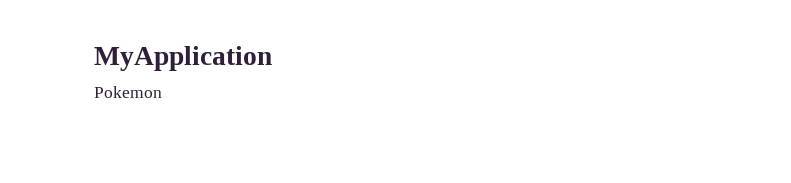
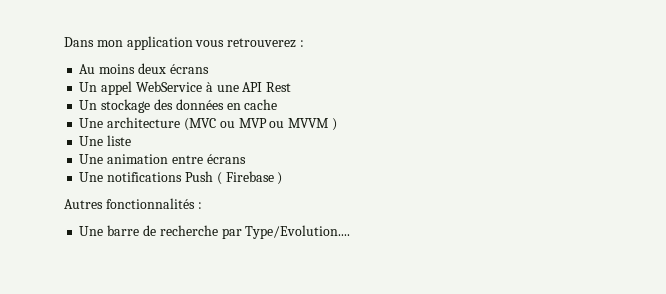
[94,46,272,71] [94,86,162,98] MyApplication // Pokemon -> [64,36,304,50] [79,63,209,74] [79,81,292,95] [79,99,278,113] [79,117,337,131] [79,135,132,146] [79,154,246,164] [79,171,283,185] [64,198,202,209] [79,225,351,239] Dans mon application vous retrouverez : // Au moins deux écrans // Un appel WebService à une API Rest // Un stockage des données en cache // Une architecture (MVC ou MVP ou MVVM ) // Une liste // Une animation entre écrans // Une notifications Push ( Firebase ) // Autres fonctionnalités : // Une barre de recherche par Type/Evolution....

